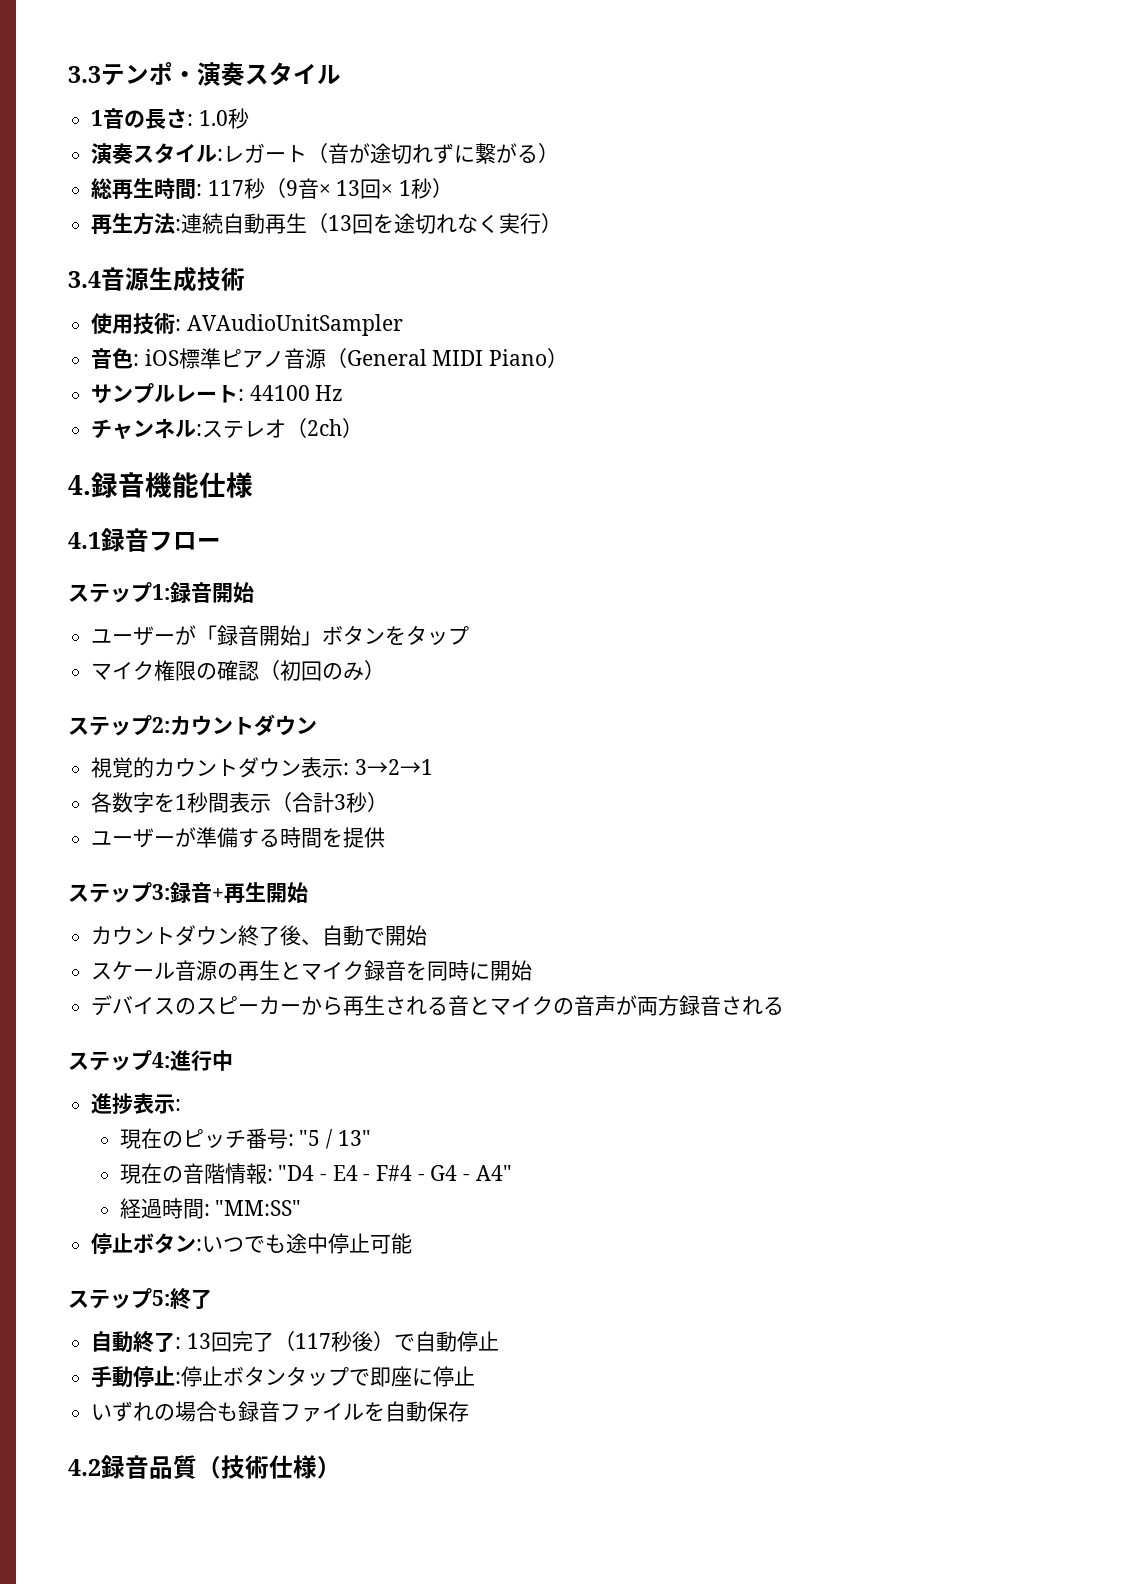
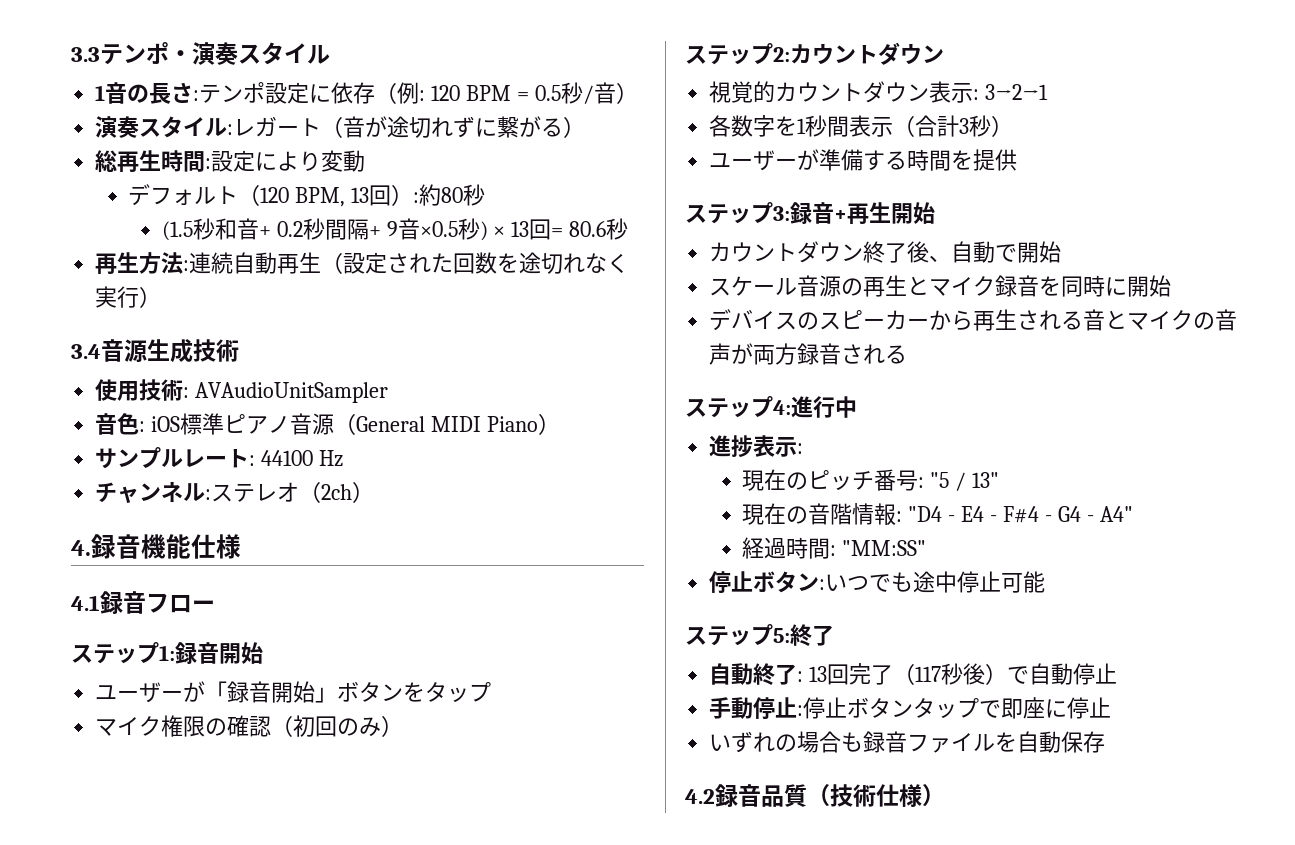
[198,108,249,129] 1.0秒 -> [199,82,638,104] テンポ設定に依存（例: 120 BPM = 0.5秒/音）
[207,178,319,199] 117秒（9音 -> [211,150,366,172] [128,184,486,207] [161,218,488,241] 設定により変動 // デフォルト（120 BPM, 13回）:約80秒 // (1.5秒和音+ 0.2秒間隔+ 9音×0.5秒)
[381,178,454,199] × 1秒） -> [551,218,629,240] = 80.6秒
[328,214,374,234] 13回 -> [343,252,498,274] 設定された回数

